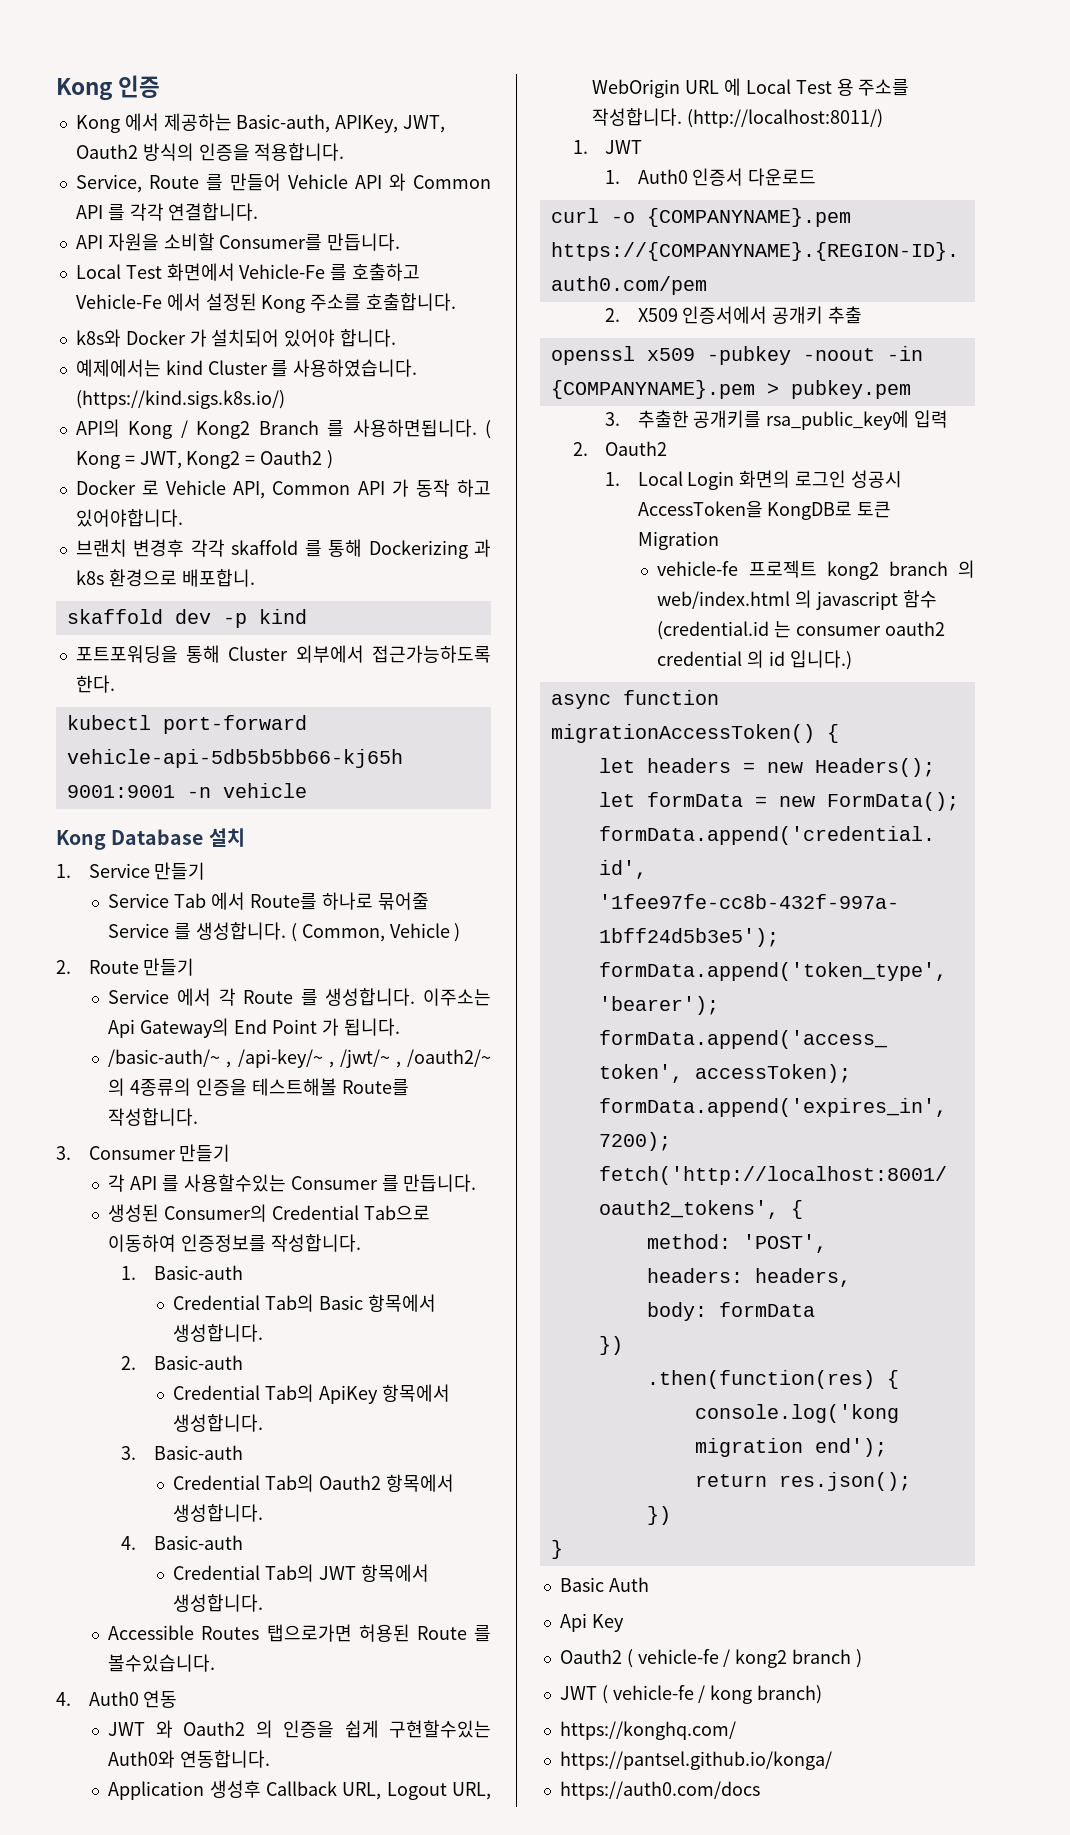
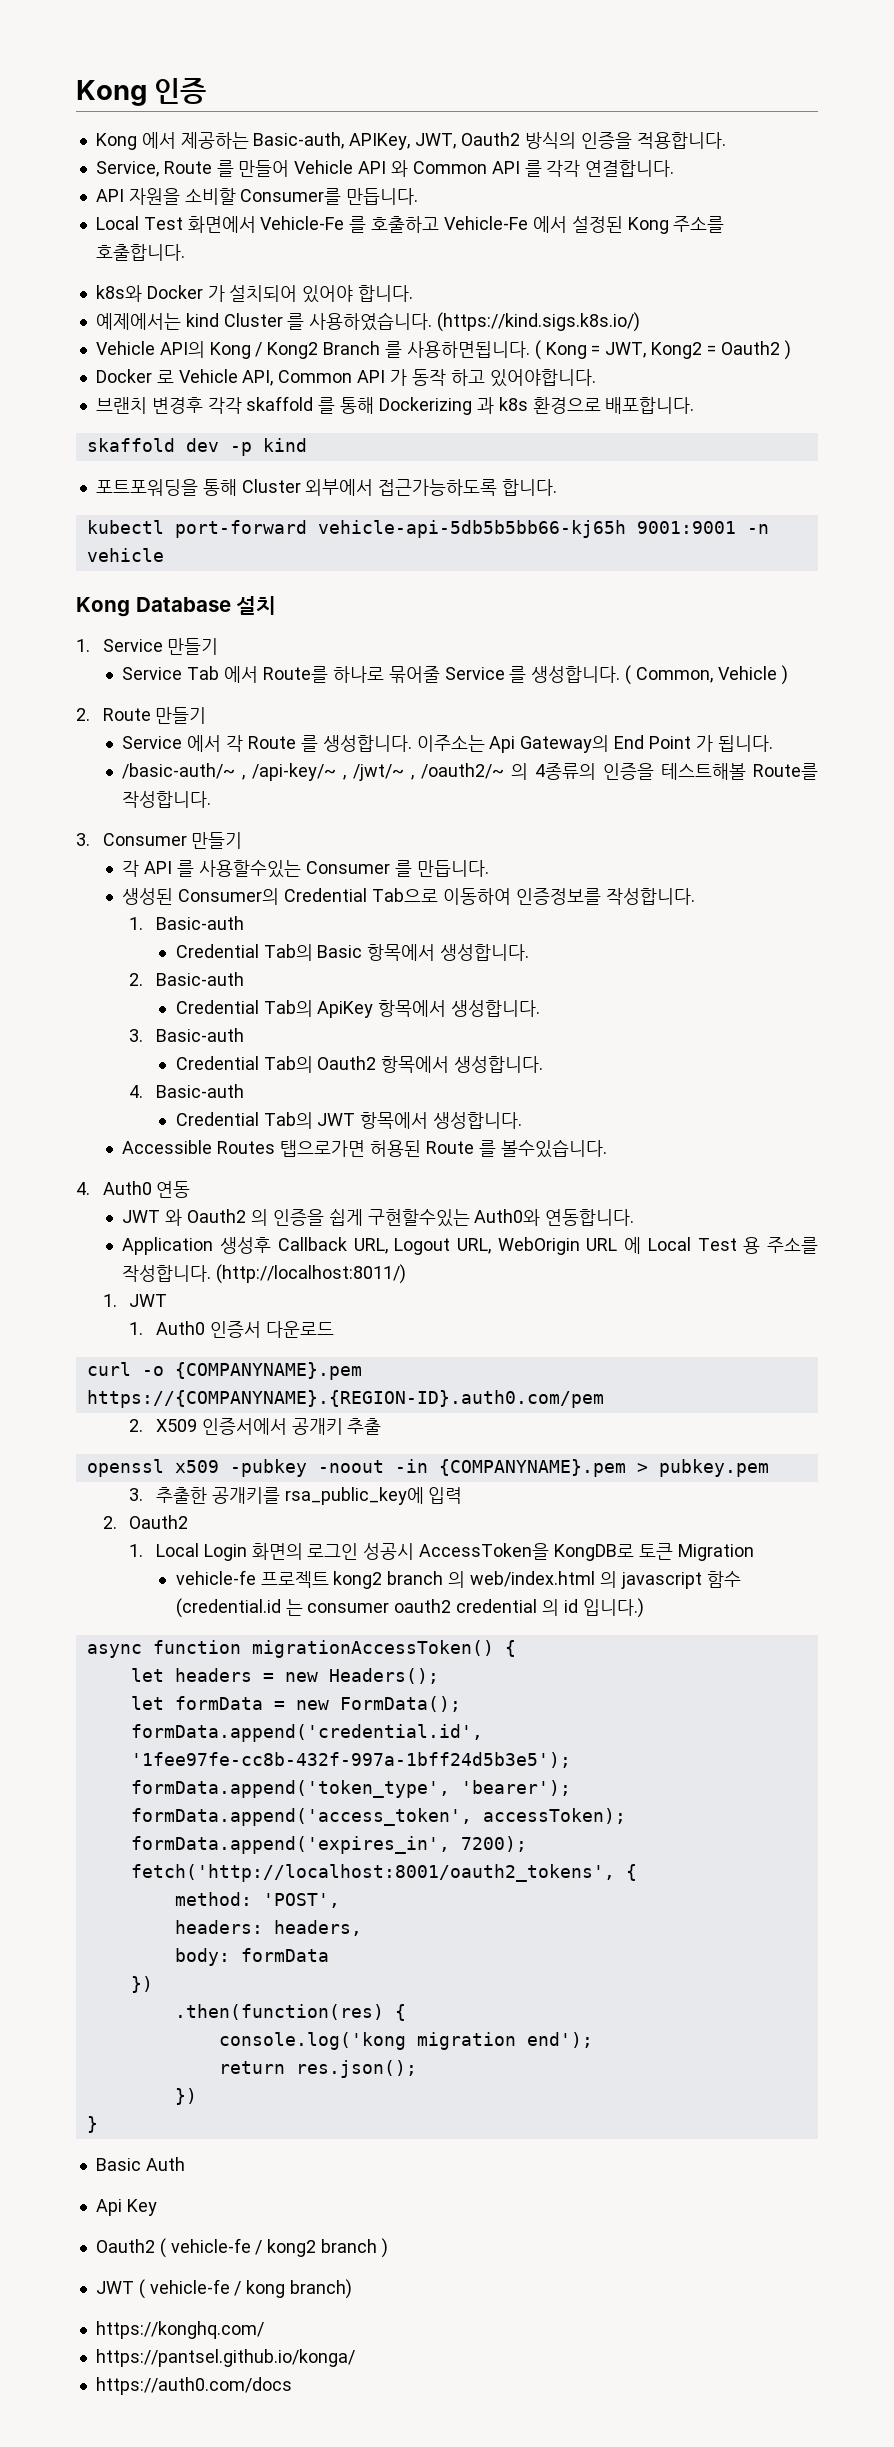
(285, 399) none -> [95,341,155,355] Vehicle
[181,569,255,587] 배포합니. -> [605,397,695,414] 배포합니다.
[75,675,115,693] 한다. -> [502,479,558,496] 합니다.

